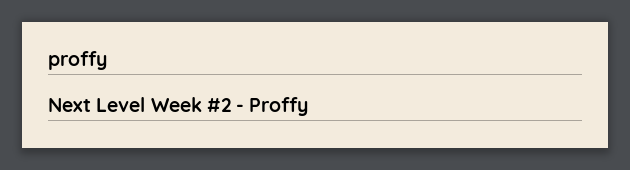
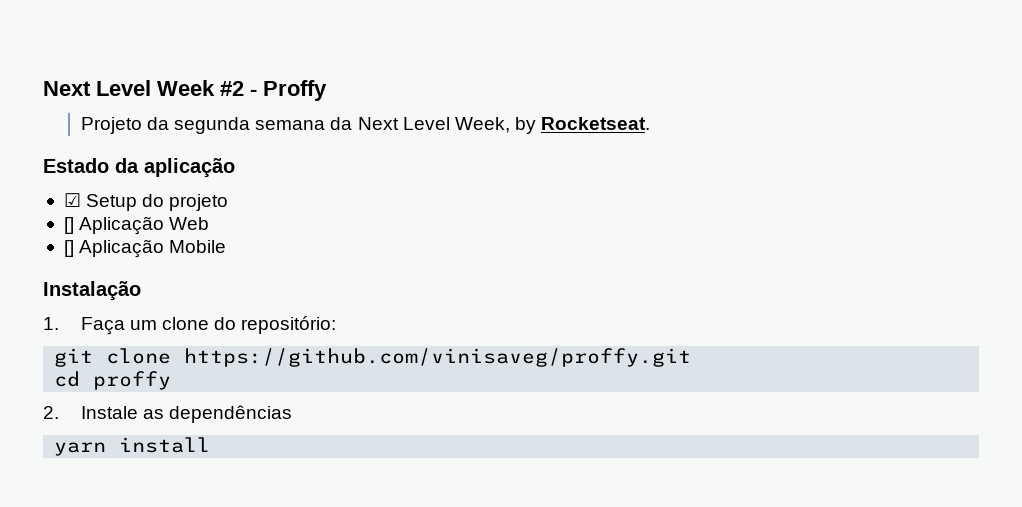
[48,51,107,70] proffy // -> (43, 88) none
(309, 106) none -> [80,117,651,134] [43,158,235,178] [63,193,229,211] [63,216,210,235] [63,239,227,258] [43,281,141,301] [43,316,337,335] [54,348,692,367] [54,371,172,390] [43,405,293,423] [54,437,211,456] // Projeto da segunda semana da Next Level Week, by Rocketseat. // Estado da aplicação // ☑ Setup do projeto // [] Aplicação Web // [] Aplicação Mobile // Instalação // 1. Faça um clone do repositório: // git clone https://github.com/vinisaveg/proffy.git // cd proffy // 2. Instale as dependências // yarn install

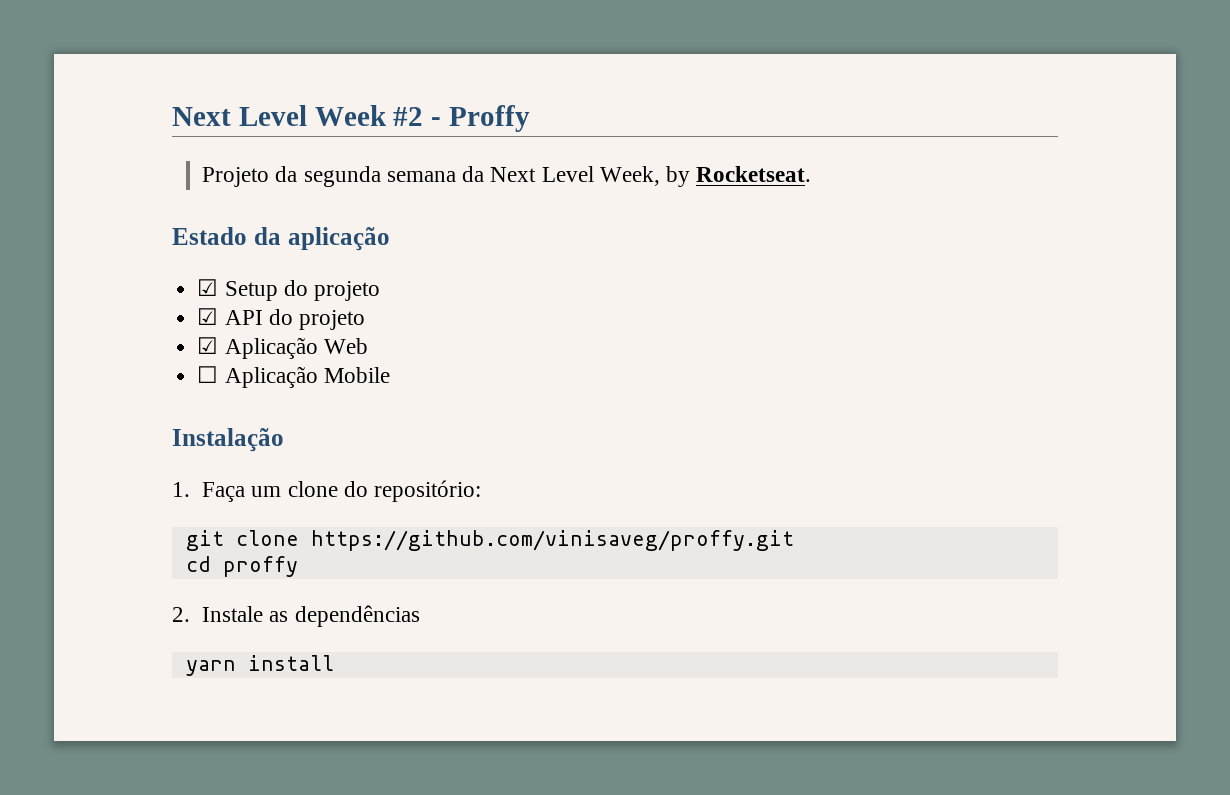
[63,217,74,234] [] -> [197,308,365,330] [197,337,219,354] ☑ API do projeto // ☑
[63,240,74,257] [] -> [197,366,219,383] ☐

